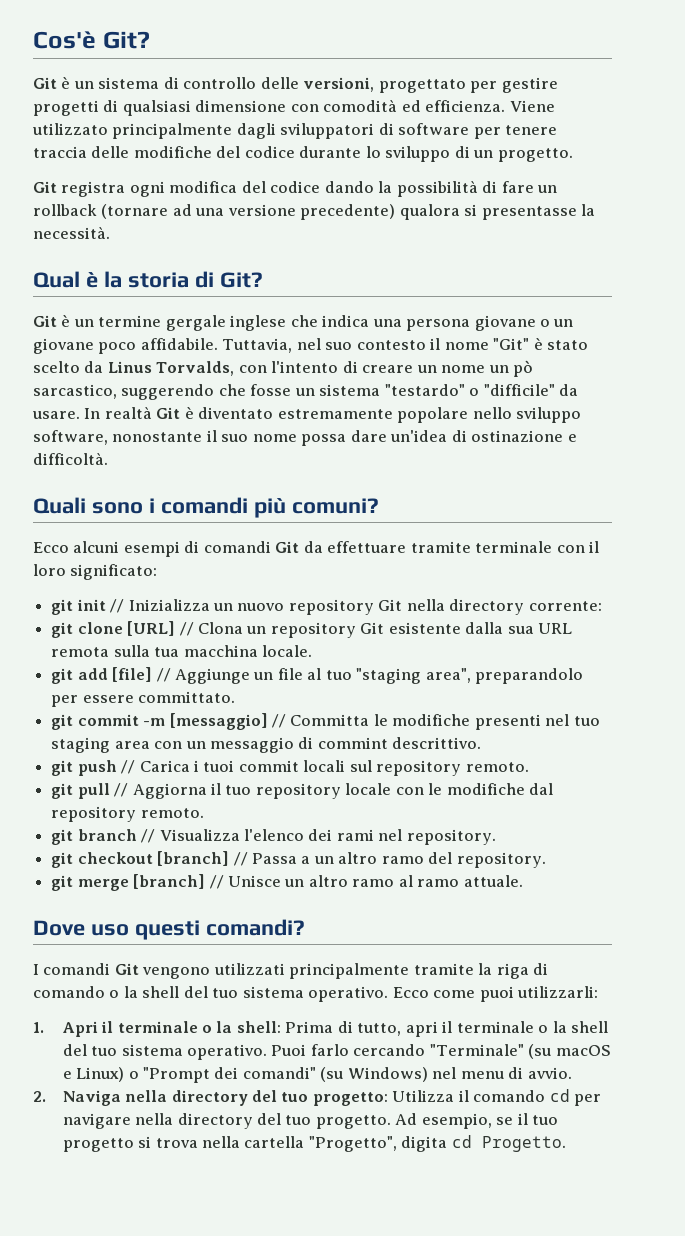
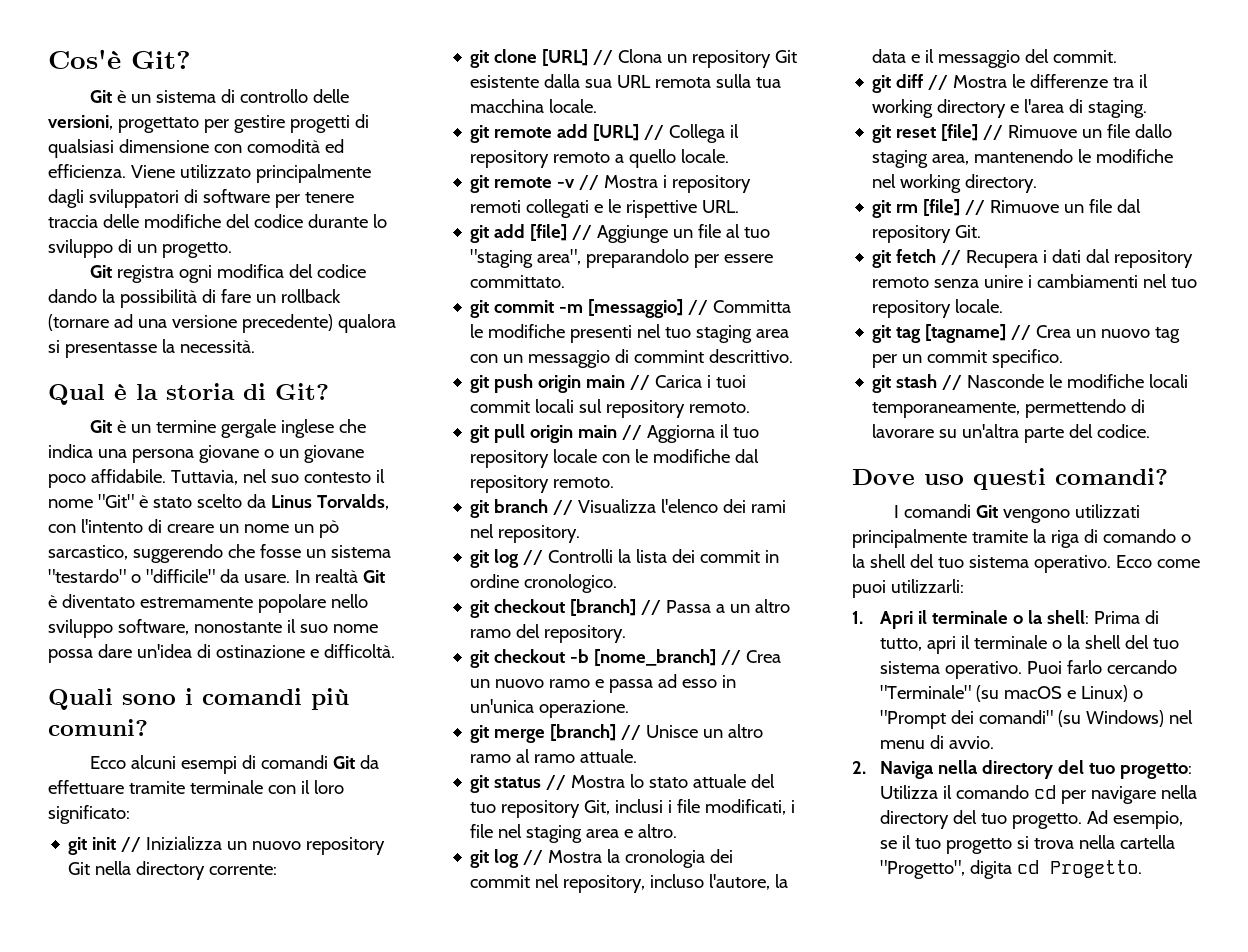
(312, 651) none -> [470,124,740,143] [470,149,730,168] [470,175,752,193] [470,199,740,218] // git remote add [URL] // Collega il repository remoto a quello locale. // git remote -v // Mostra i repository remoti collegati e le rispettive URL.
(117, 768) none -> [538,375,626,393] origin main
(110, 791) none -> [530,425,618,443] origin main
(496, 837) none -> [470,549,780,568] [470,574,618,593] // git log // Controlli la lista dei commit in ordine cronologico.
(546, 860) none -> [470,649,782,668] [470,674,737,693] [470,699,630,718] // git checkout -b [nome_branch] // Crea un nuovo ramo e passa ad esso in un'unica operazione.
(523, 881) none -> [470,774,776,793] [470,799,796,818] [470,824,678,843] [470,849,734,868] [470,874,789,893] [872,49,1118,68] [872,74,1149,93] [872,99,1148,118] [872,124,1173,143] [872,149,1174,168] [872,174,1038,193] [872,199,1142,218] [872,225,982,243] [872,249,1194,268] [872,274,1198,288] [872,299,1004,318] [872,324,1181,343] [872,349,1064,368] [872,374,1189,393] [872,399,1146,418] [872,424,1151,443] // git status // Mostra lo stato attuale del tuo repository Git, inclusi i file modificati, i file nel staging area e altro. // git log // Mostra la cronologia dei commit nel repository, incluso l'autore, la data e il messaggio del commit. // git diff // Mostra le differenze tra il working directory e l'area di staging. // git reset [file] // Rimuove un file dallo staging area, mantenendo le modifiche nel working directory. // git rm [file] // Rimuove un file dal repository Git. // git fetch // Recupera i dati dal repository remoto senza unire i cambiamenti nel tuo repository locale. // git tag [tagname] // Crea un nuovo tag per un commit specifico. // git stash // Nasconde le modifiche locali temporaneamente, permettendo di lavorare su un'altra parte del codice.

